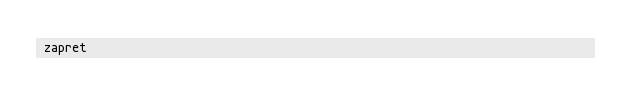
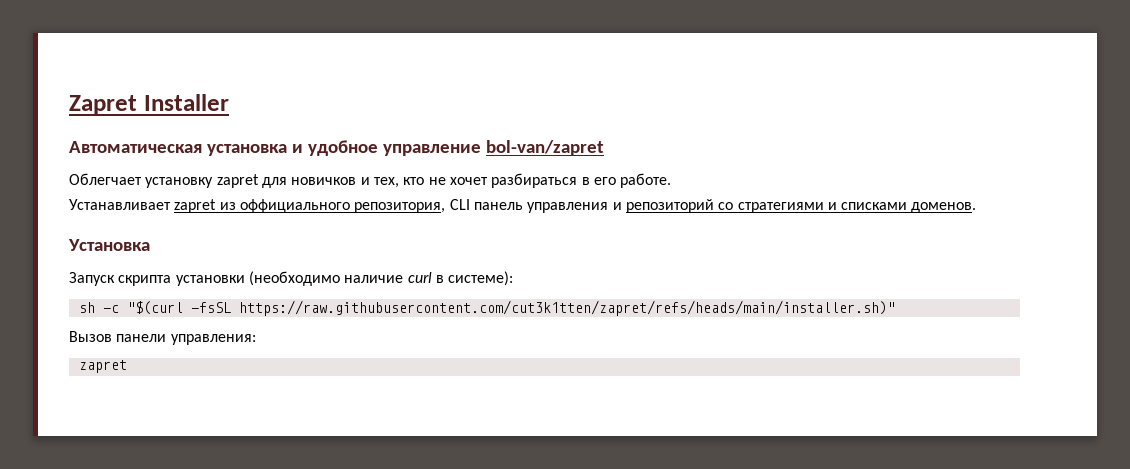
(44, 49) none -> [69,94,229,115] [69,140,604,156] [69,173,672,188] [69,199,977,213] [68,239,150,251] [69,271,514,286] [78,300,895,316] [69,331,256,345] Zapret Installer // Автоматическая установка и удобное управление bol-van/zapret // Облегчает установку zapret для новичков и тех, кто не хочет разбираться в его работе. // Устанавливает zapret из оффициального репозитория, CLI панель управления и репозиторий со стратегиями и списками доменов. // Установка // Запуск скрипта установки (необходимо наличие curl в системе): // sh -c "$(curl -fsSL https://raw.githubusercontent.com/cut3k1tten/zapret/refs/heads/main/installer.sh)" // Вызов панели управления: //

